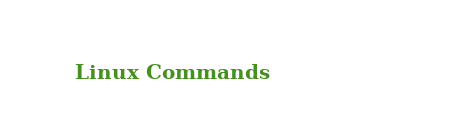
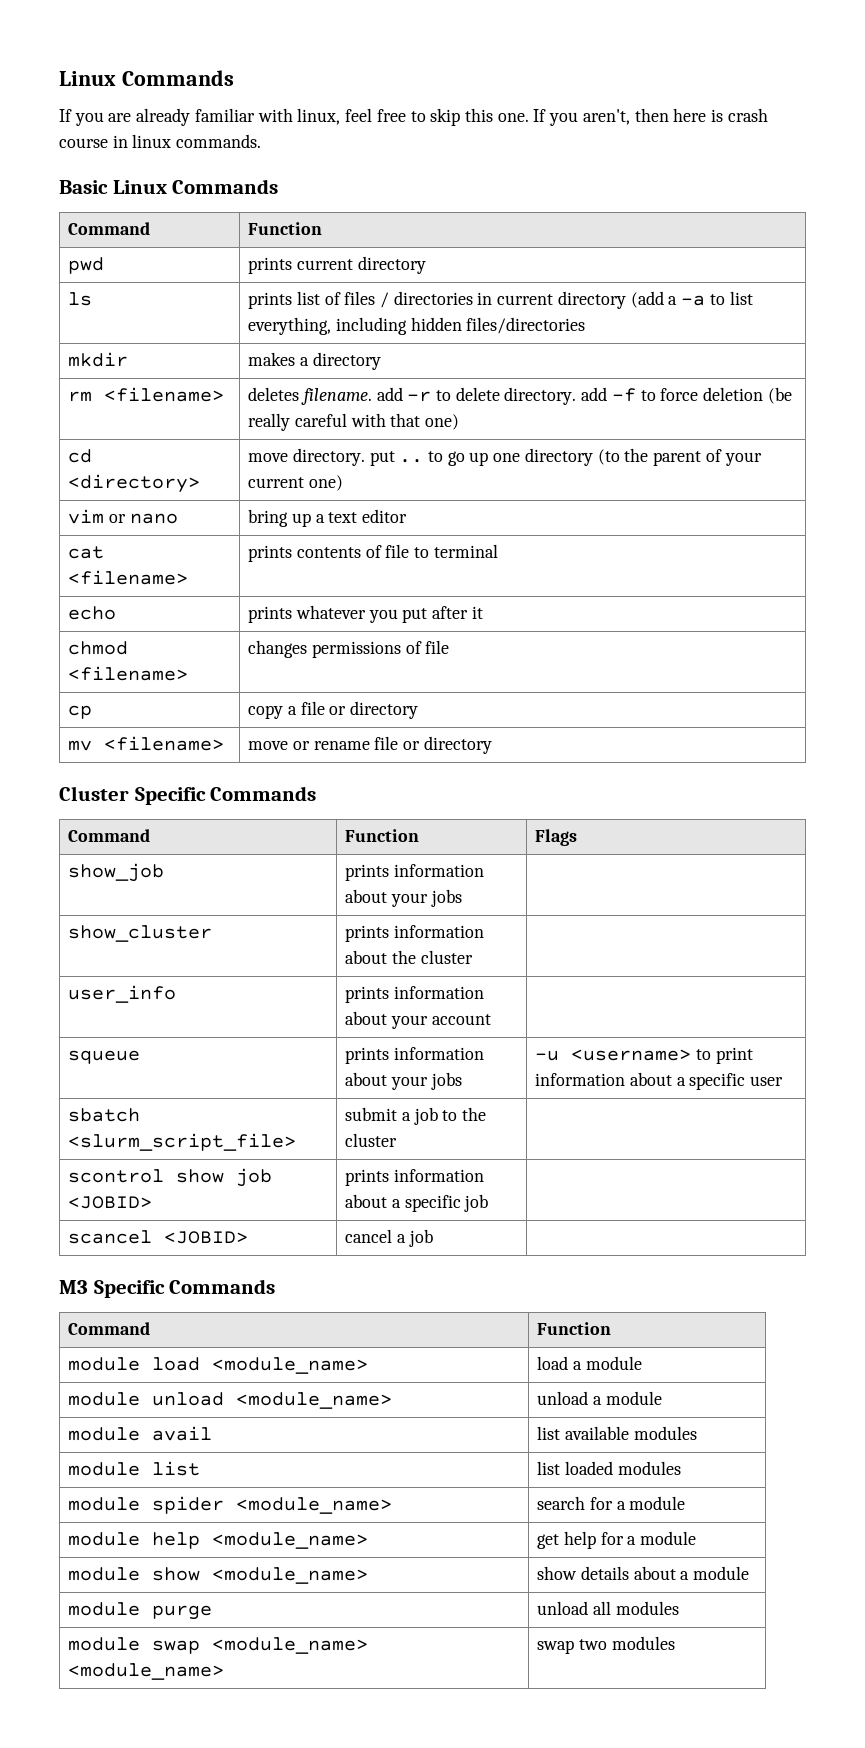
[75,64,270,79] Linux Commands -> [59,70,234,86] [59,108,768,126] [59,134,262,148] [59,179,279,194] [68,222,151,235] [248,222,323,235] [68,257,105,274] [248,256,426,274] [68,292,93,306] [248,291,753,309] [248,317,586,335] [68,352,129,367] [248,352,381,370] [68,387,225,402] [248,387,792,405] [248,413,459,431] [68,449,93,463] [68,474,201,493] [248,448,762,466] [248,475,343,491] [68,509,178,524] [248,509,407,527] [68,546,105,559] [68,570,189,585] [248,544,498,562] [68,606,117,620] [248,605,483,623] [68,641,129,655] [68,666,189,681] [248,640,450,658] [68,705,93,719] [248,701,418,719] [68,736,225,751] [248,736,492,754] [59,786,317,805] [68,829,151,842] [345,829,420,842] [535,829,578,846] [68,863,165,882] [345,864,484,881] [345,889,462,907] [68,925,213,942] [345,925,484,942] [345,950,473,964] [68,985,177,1003] [345,986,484,1003] [345,1011,491,1029] [68,1050,141,1064] [345,1047,484,1064] [345,1072,462,1090] [535,1047,753,1064] [535,1072,783,1090] [68,1108,141,1122] [68,1133,297,1151] [345,1107,486,1125] [345,1133,398,1147] [68,1168,273,1187] [68,1196,153,1209] [345,1169,484,1186] [345,1194,489,1212] [68,1230,249,1244] [345,1229,433,1247] [59,1279,276,1298] [68,1322,151,1335] [537,1322,612,1335] [68,1357,369,1374] [537,1356,642,1370] [68,1392,393,1409] [537,1391,662,1405] [68,1426,213,1441] [537,1426,697,1440] [68,1461,201,1476] [537,1461,681,1475] [68,1496,393,1514] [537,1496,686,1510] [68,1532,369,1549] [537,1531,696,1549] [68,1567,369,1584] [537,1566,749,1580] [68,1602,213,1620] [537,1601,679,1615] [68,1637,369,1654] [68,1663,225,1680] [537,1636,675,1654] Linux Commands // If you are already familiar with linux, feel free to skip this one. If you aren't, then here is crash course in linux commands. // Basic Linux Commands // Command | Function // pwd | prints current directory // ls | prints list of files / directories in current directory (add a -a to list everything, including hidden files/directories // mkdir | makes a directory // rm <filename> | deletes filename. add -r to delete directory. add -f to force deletion (be really careful with that one) // cd <directory> | move directory. put .. to go up one directory (to the parent of your current one) // vim or nano | bring up a text editor // cat <filename> | prints contents of file to terminal // echo | prints whatever you put after it // chmod <filename> | changes permissions of file // cp | copy a file or directory // mv <filename> | move or rename file or directory // Cluster Specific Commands // Command | Function | Flags // show_job | prints information about your jobs | // show_cluster | prints information about the cluster | // user_info | prints information about your account | // squeue | prints information about your jobs | -u <username> to print information about a specific user // sbatch <slurm_script_file> | submit a job to the cluster | // scontrol show job <JOBID> | prints information about a specific job | // scancel <JOBID> | cancel a job | // M3 Specific Commands // Command | Function // module load <module_name> | load a module // module unload <module_name> | unload a module // module avail | list available modules // module list | list loaded modules // module spider <module_name> | search for a module // module help <module_name> | get help for a module // module show <module_name> | show details about a module // module purge | unload all modules // module swap <module_name> <module_name> | swap two modules

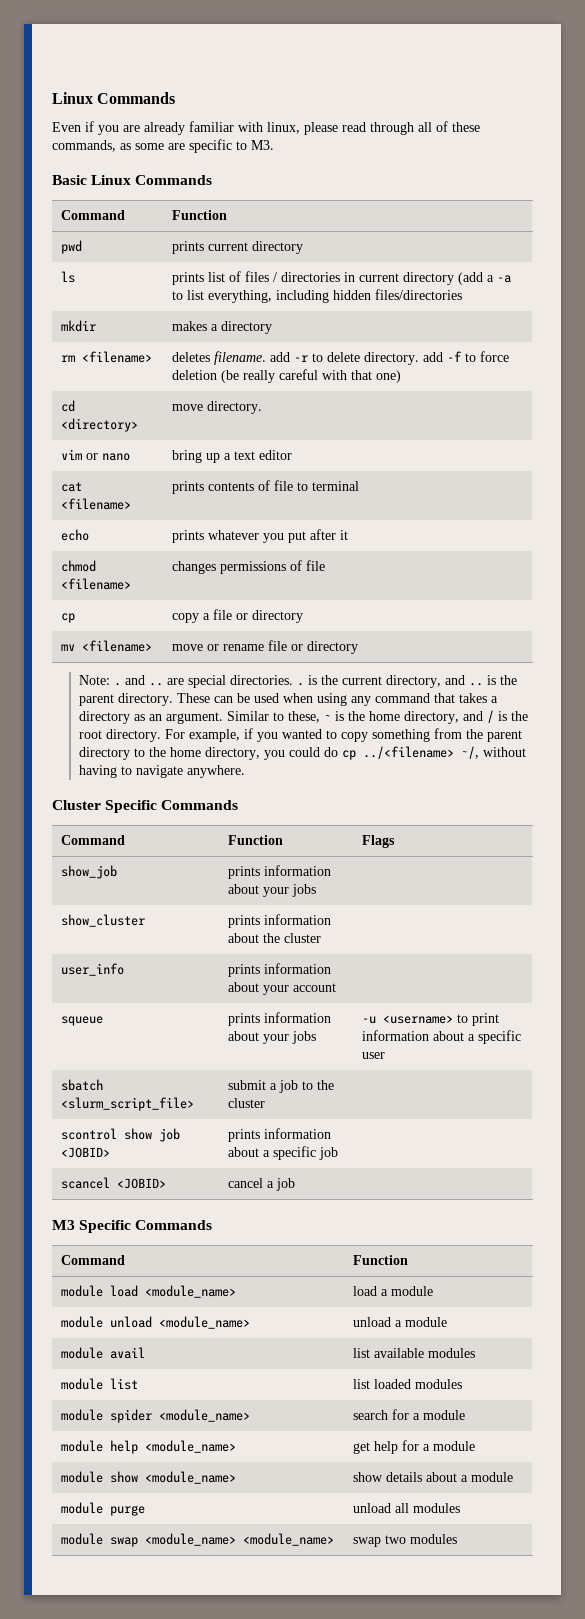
[59,70,234,86] [59,109,72,122] Linux Commands // If -> [52,92,176,104] [52,121,94,132] Linux Commands // Even if
[345,108,768,126] [59,134,262,148] feel free to skip this one. If you aren't, then here is crash course in linux commands. -> [304,121,480,135] [52,139,274,153] please read through all of these commands, as some are specific to M3.
[369,448,762,466] [248,475,343,491] put .. to go up one directory (to the parent of your current one) -> (263, 407) none
(492, 745) none -> [78,675,517,688] [78,693,498,706] [78,710,528,724] [78,728,522,742] [78,746,526,760] [78,765,245,778] // Note: . and .. are special directories. . is the current directory, and .. is the parent directory. These can be used when using any command that takes a directory as an argument. Similar to these, ~ is the home directory, and / is the root directory. For example, if you wanted to copy something from the parent directory to the home directory, you could do cp ../<filename> ~/, without having to navigate anywhere.

